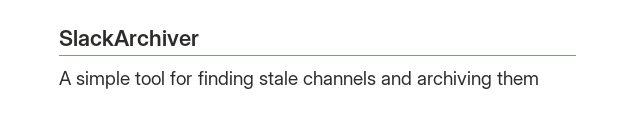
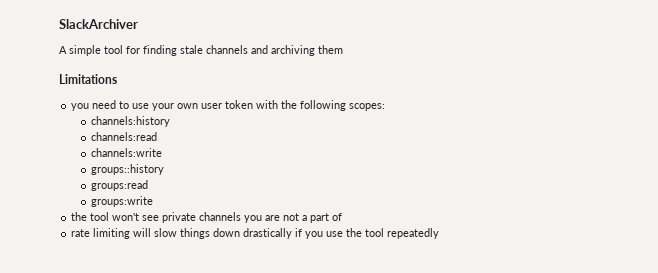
(540, 78) none -> [59,74,117,84] [71,100,386,111] [90,116,170,127] [90,132,157,141] [90,148,162,157] [90,164,164,175] [90,180,148,191] [90,196,153,207] [71,212,343,223] [71,228,440,239] // Limitations // you need to use your own user token with the following scopes: // channels:history // channels:read // channels:write // groups::history // groups:read // groups:write // the tool won't see private channels you are not a part of // rate limiting will slow things down drastically if you use the tool repeatedly

